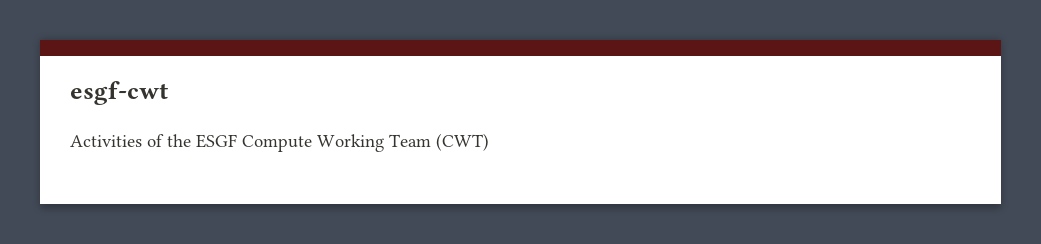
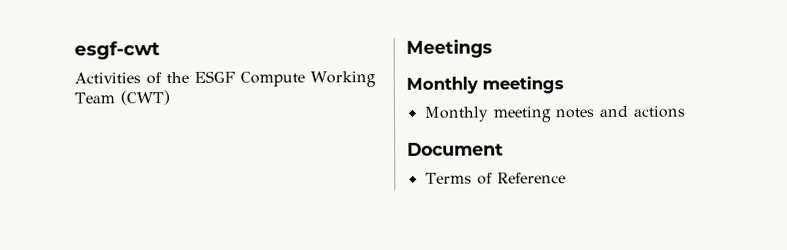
(489, 142) none -> [406,38,492,58] [406,76,564,94] [423,105,685,123] [407,142,504,156] [424,172,566,185] // Meetings // Monthly meetings // Monthly meeting notes and actions // Document // Terms of Reference

